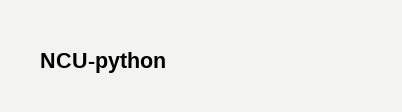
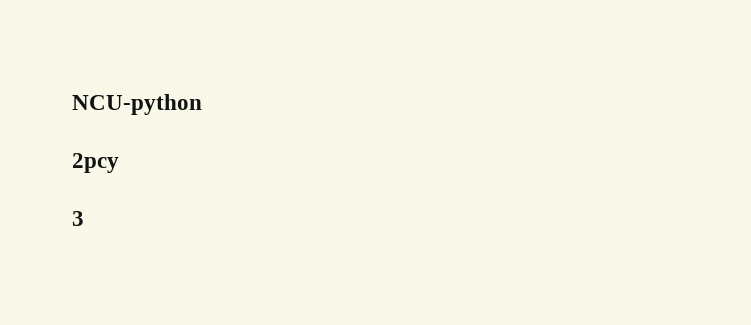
(166, 62) none -> [72,153,119,173] [72,211,84,226] // 2pcy // 3

